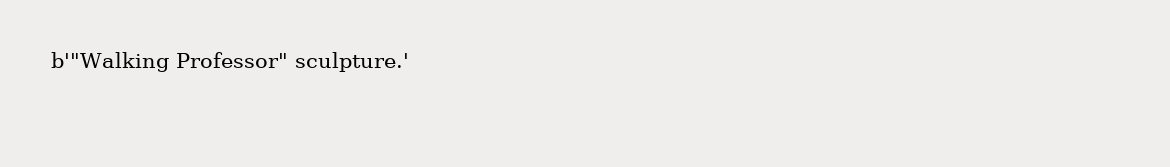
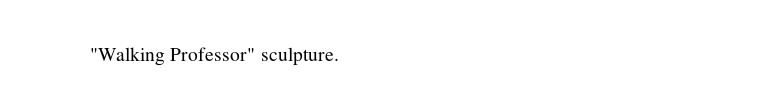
[51,52,409,72] b'"Walking Professor" sculpture.' -> [90,47,339,66] "Walking Professor" sculpture.

